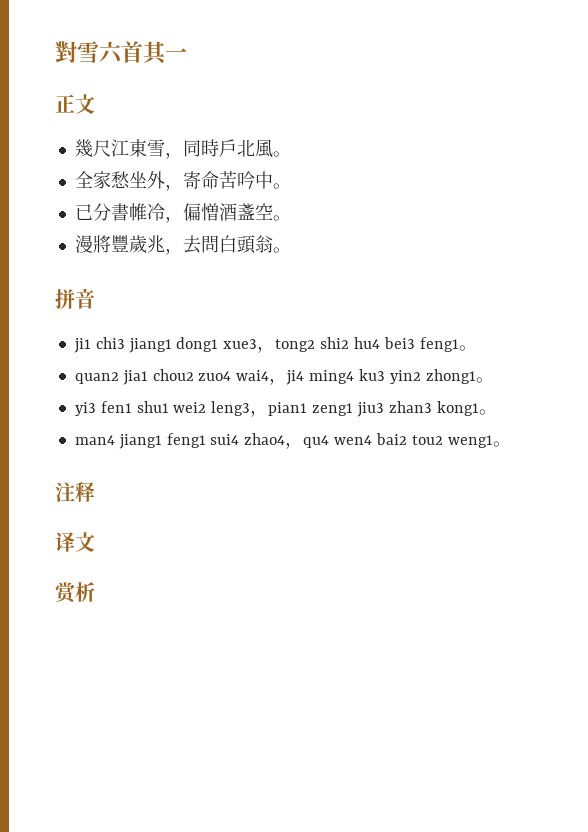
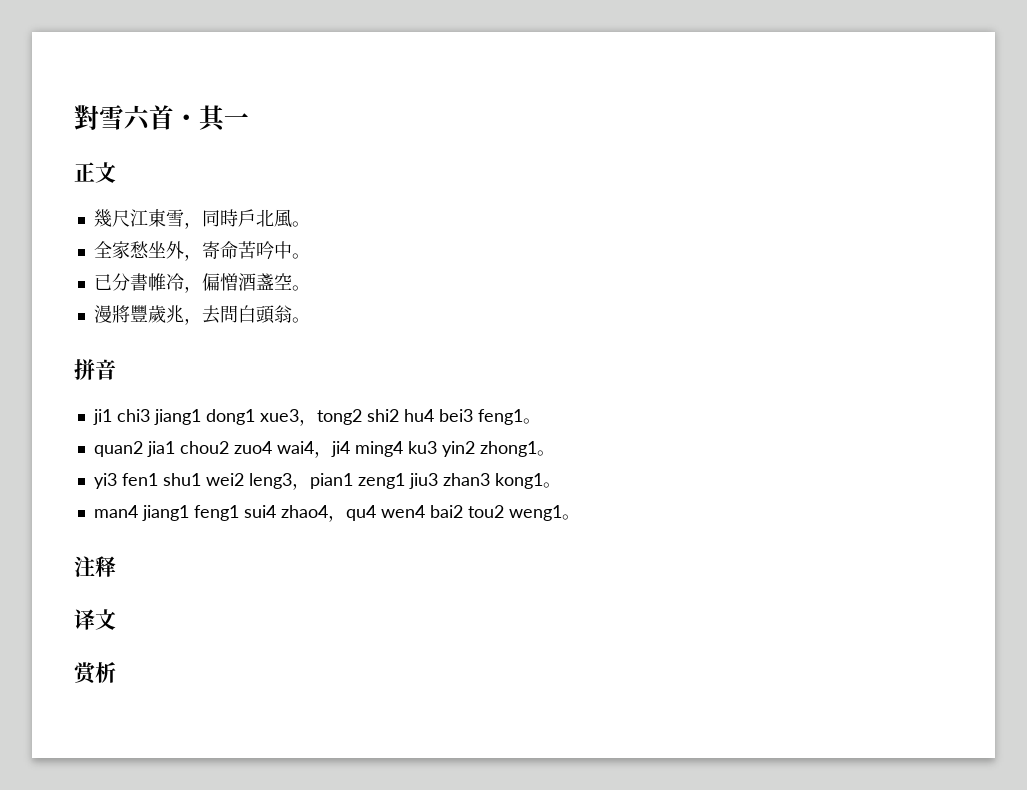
(143, 52) none -> [174,114,199,127] ・

